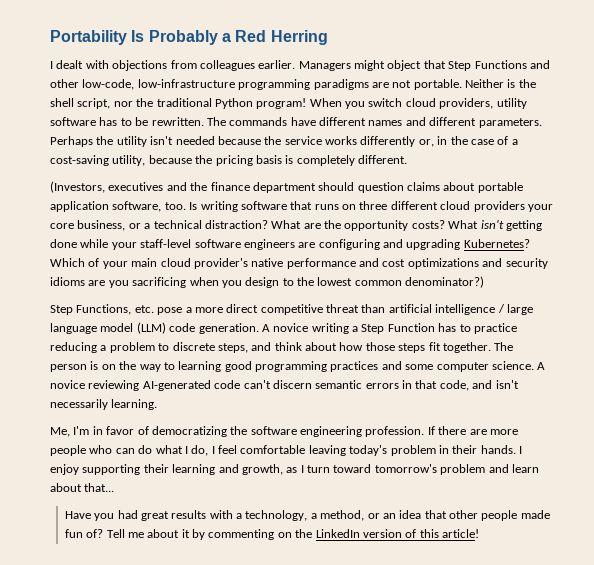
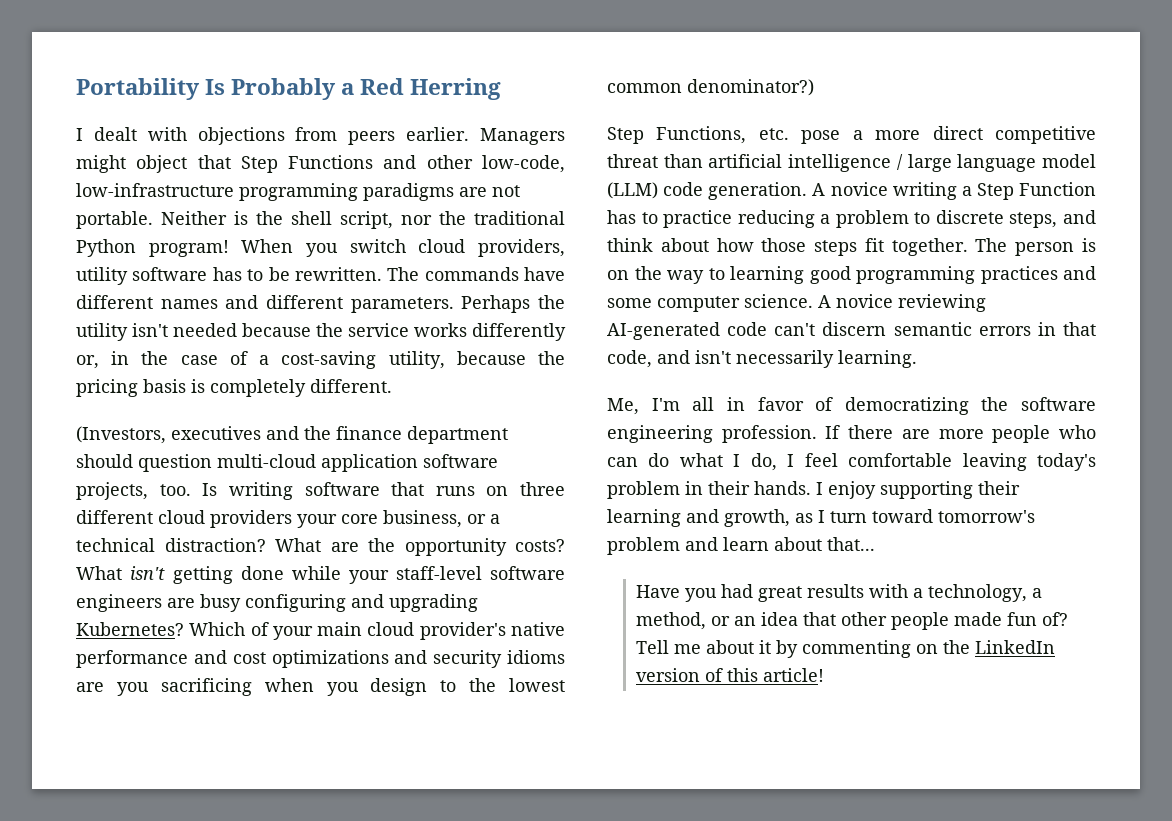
[199,60,255,71] colleagues -> [348,131,396,145] peers
[407,182,523,193] [50,201,162,212] claims about portable application software, -> [217,454,498,472] [76,482,148,500] multi-cloud application software projects,
(316, 245) none -> [200,594,241,612] busy
(90, 430) none -> [692,397,715,411] all

